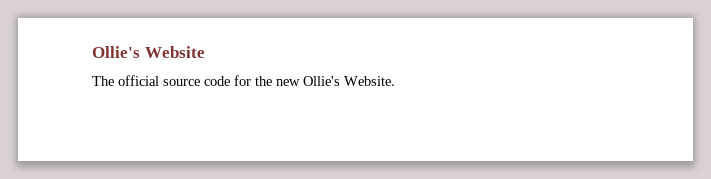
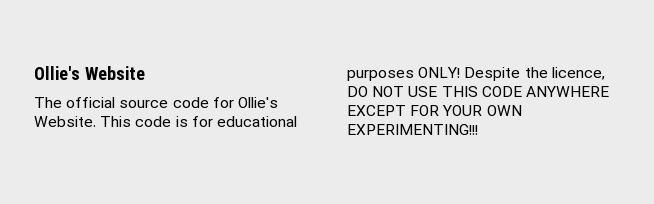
[255,76,395,86] the new Ollie's Website. -> [237,97,278,108] [34,116,297,127] [347,67,605,81] [347,86,609,97] [347,105,522,116] [347,124,478,135] Ollie's Website. This code is for educational purposes ONLY! Despite the licence, DO NOT USE THIS CODE ANYWHERE EXCEPT FOR YOUR OWN EXPERIMENTING!!!

